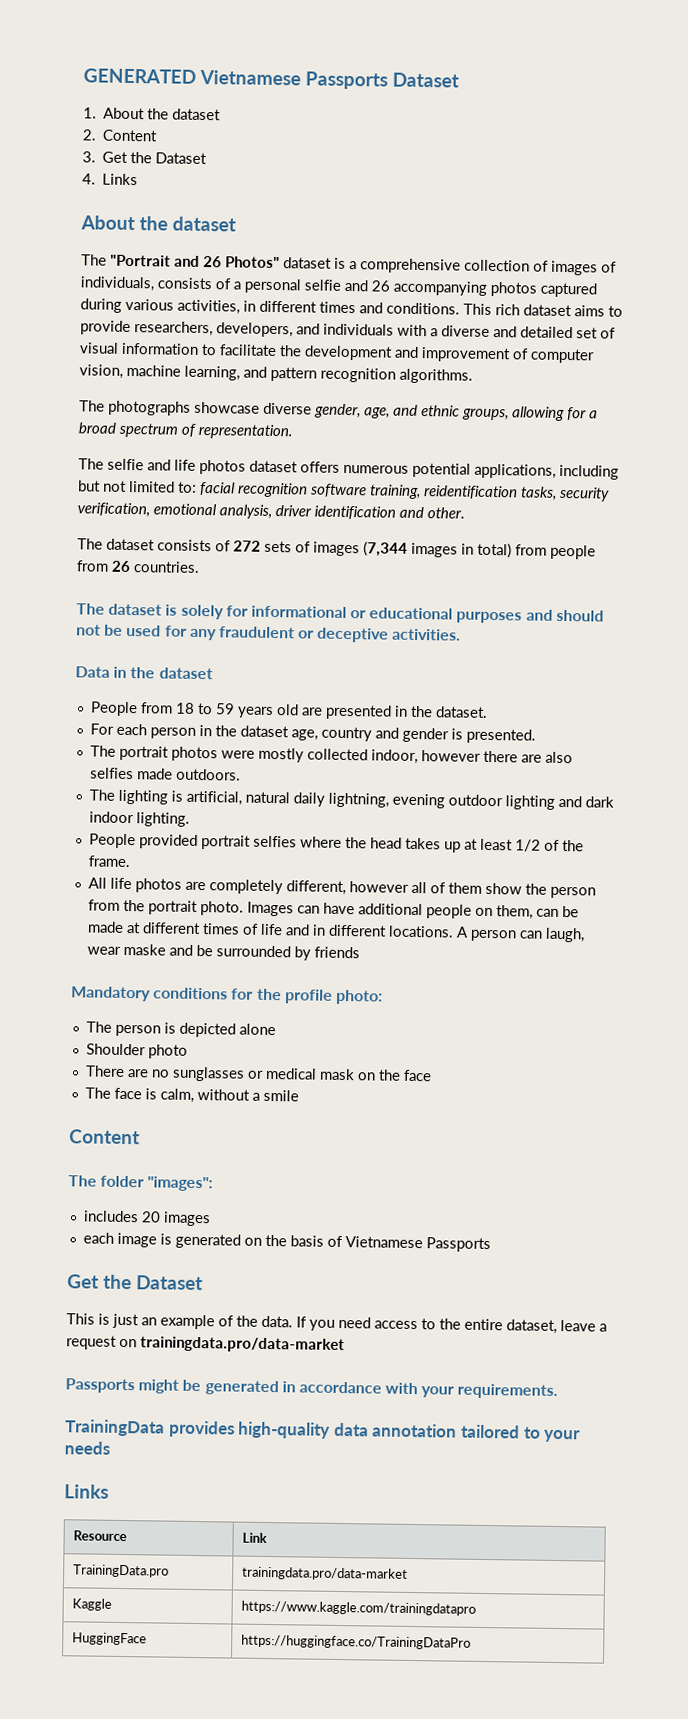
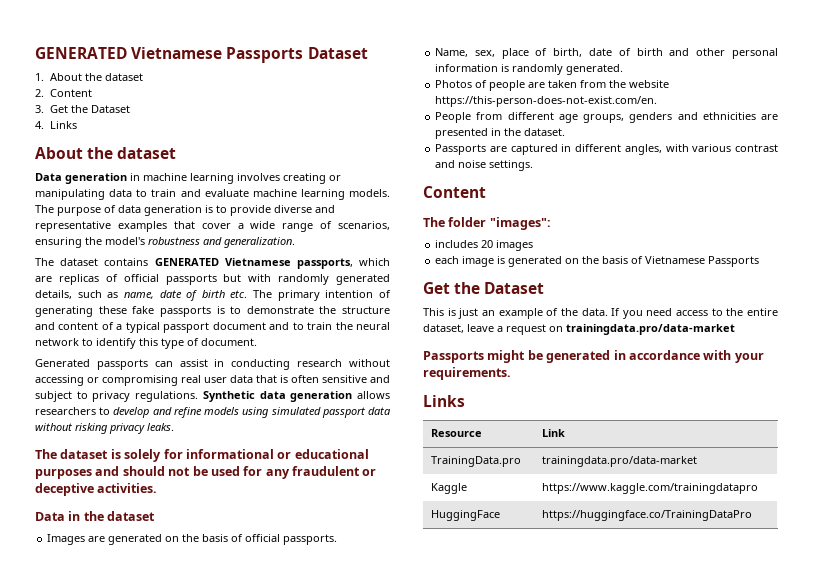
[81,254,617,276] [80,276,597,298] [80,298,623,317] [80,320,616,339] [79,342,595,364] [79,364,473,384] [79,400,598,421] [78,422,293,440] [78,458,619,480] [78,480,610,502] [77,502,465,520] [77,538,596,560] [76,560,200,573] The "Portrait and 26 Photos" dataset is a comprehensive collection of images of individuals, consists of a personal selfie and 26 accompanying photos captured during various activities, in different times and conditions. This rich dataset aims to provide researchers, developers, and individuals with a diverse and detailed set of visual information to facilitate the development and improvement of computer vision, machine learning, and pattern recognition algorithms. // The photographs showcase diverse gender, age, and ethnic groups, allowing for a broad spectrum of representation. // The selfie and life photos dataset offers numerous potential applications, including but not limited to: facial recognition software training, reidentification tasks, security verification, emotional analysis, driver identification and other. // The dataset consists of 272 sets of images (7,344 images in total) from people from 26 countries. -> [35,173,341,184] [35,189,390,200] [35,205,335,216] [35,221,390,232] [35,237,295,248] [35,258,390,269] [35,274,390,285] [35,290,391,301] [35,306,390,317] [35,322,390,333] [35,338,257,349] [35,359,390,370] [35,375,390,386] [35,391,391,402] [35,407,392,418] [35,423,174,434] Data generation in machine learning involves creating or manipulating data to train and evaluate machine learning models. The purpose of data generation is to provide diverse and representative examples that cover a wide range of scenarios, ensuring the model's robustness and generalization. // The dataset contains GENERATED Vietnamese passports, which are replicas of official passports but with randomly generated details, such as name, date of birth etc. The primary intention of generating these fake passports is to demonstrate the structure and content of a typical passport document and to train the neural network to identify this type of document. // Generated passports can assist in conducting research without accessing or compromising real user data that is often sensitive and subject to privacy regulations. Synthetic data generation allows researchers to develop and refine models using simulated passport data without risking privacy leaks.
[89,701,299,719] People from 18 to 59 years old -> [47,534,338,545] [435,48,778,59] [435,64,624,75] [435,80,670,91] [435,96,658,107] [435,112,756,123] Images are generated on the basis of official passports. // Name, sex, place of birth, date of birth and other personal information is randomly generated. // Photos of people are taken from the website https://this-person-does-not-exist.com/en. // People from different age groups, genders and ethnicities
[89,723,536,744] [89,745,573,765] [89,767,241,781] [88,789,614,810] [88,811,190,827] [88,833,584,853] [87,855,131,868] [87,877,596,899] [87,899,579,920] [86,921,585,943] [86,943,360,961] [71,986,383,1005] [85,1021,276,1038] [85,1043,188,1059] [84,1065,432,1082] [84,1087,299,1103] For each person in the dataset age, country and gender is presented. // The portrait photos were mostly collected indoor, however there are also selfies made outdoors. // The lighting is artificial, natural daily lightning, evening outdoor lighting and dark indoor lighting. // People provided portrait selfies where the head takes up at least 1/2 of the frame. // All life photos are completely different, however all of them show the person from the portrait photo. Images can have additional people on them, can be made at different times of life and in different locations. A person can laugh, wear maske and be surrounded by friends // Mandatory conditions for the profile photo: // The person is depicted alone // Shoulder photo // There are no sunglasses or medical mask on the face // The face is calm, without a smile -> [435,144,778,155] [435,160,534,171] Passports are captured in different angles, with various contrast and noise settings.
[65,1419,582,1443] [64,1441,110,1455] // TrainingData provides high-quality data annotation tailored to your needs -> (511, 373) none

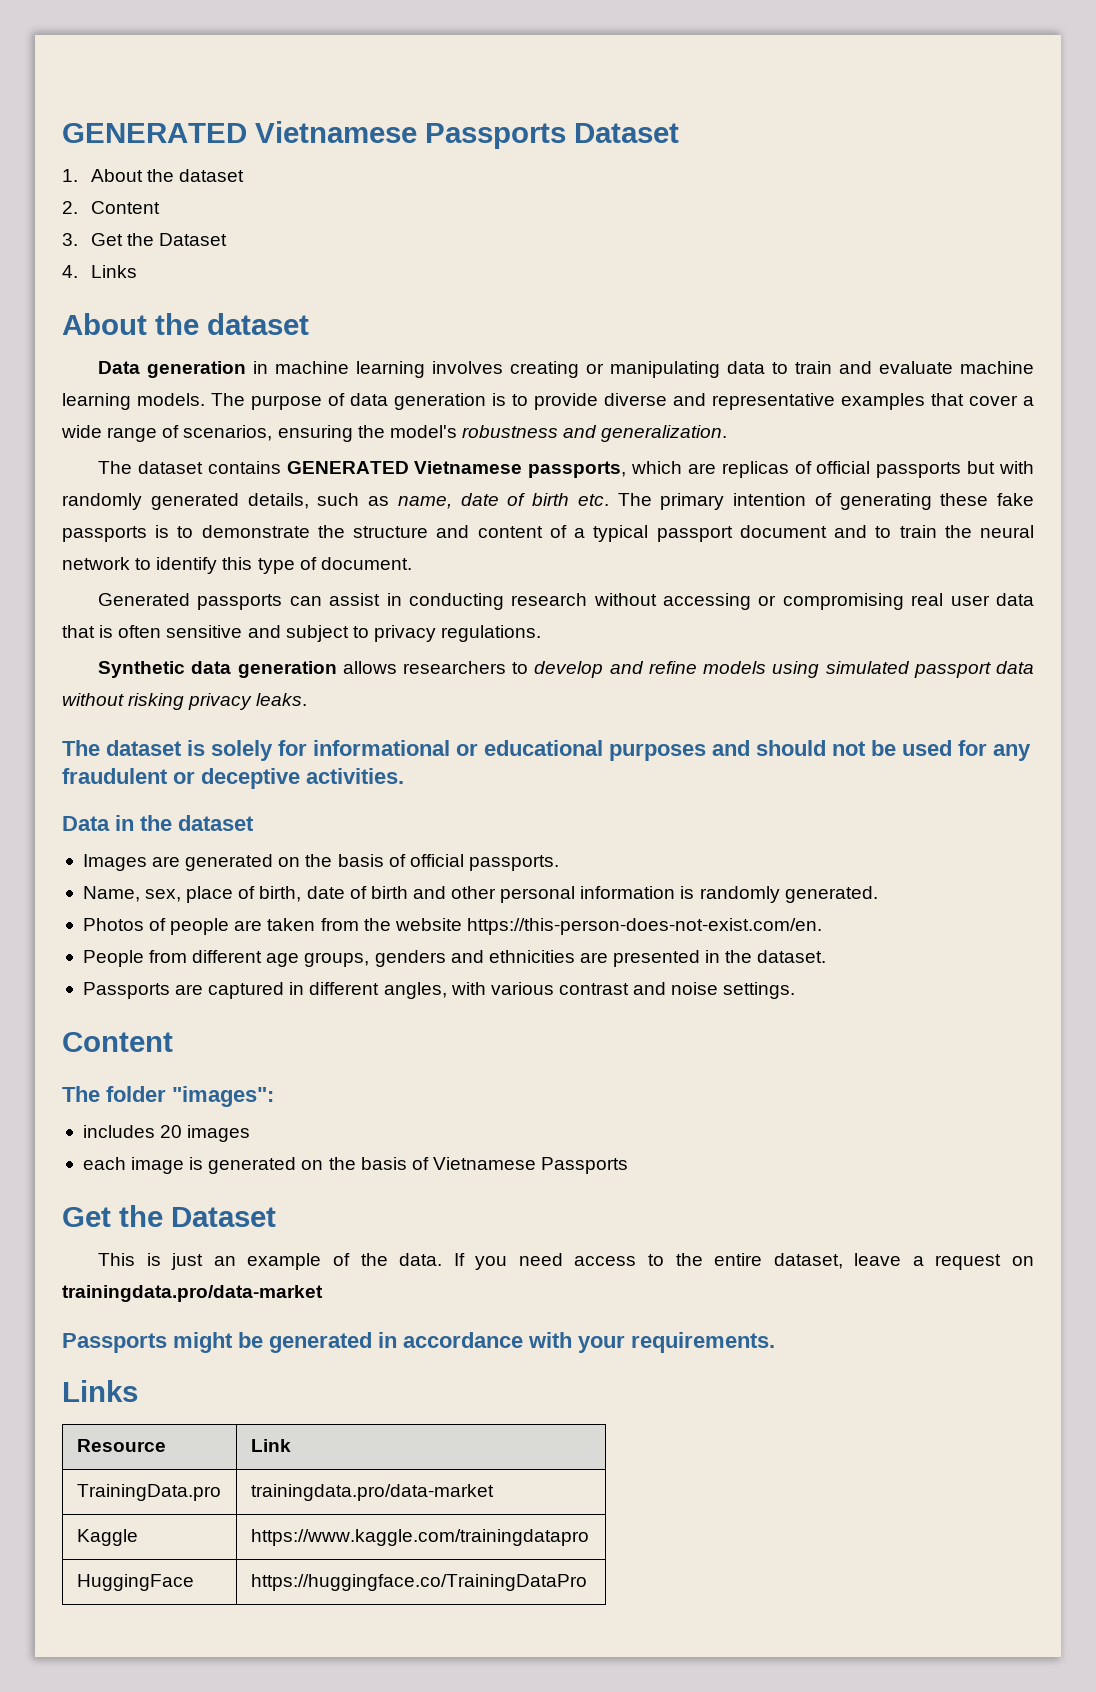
(199, 396) none -> (542, 633) //

